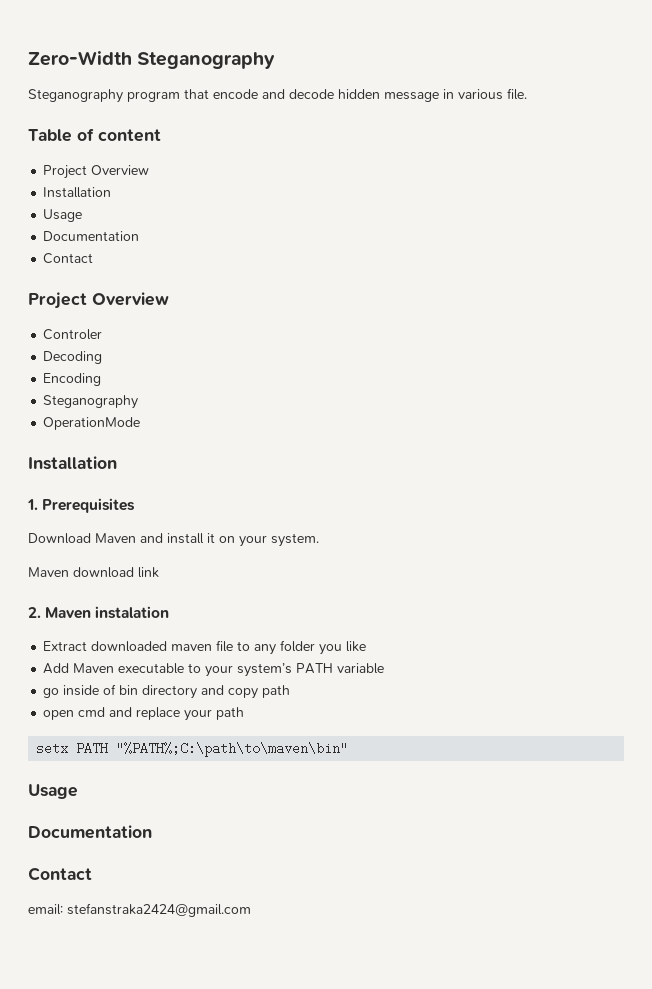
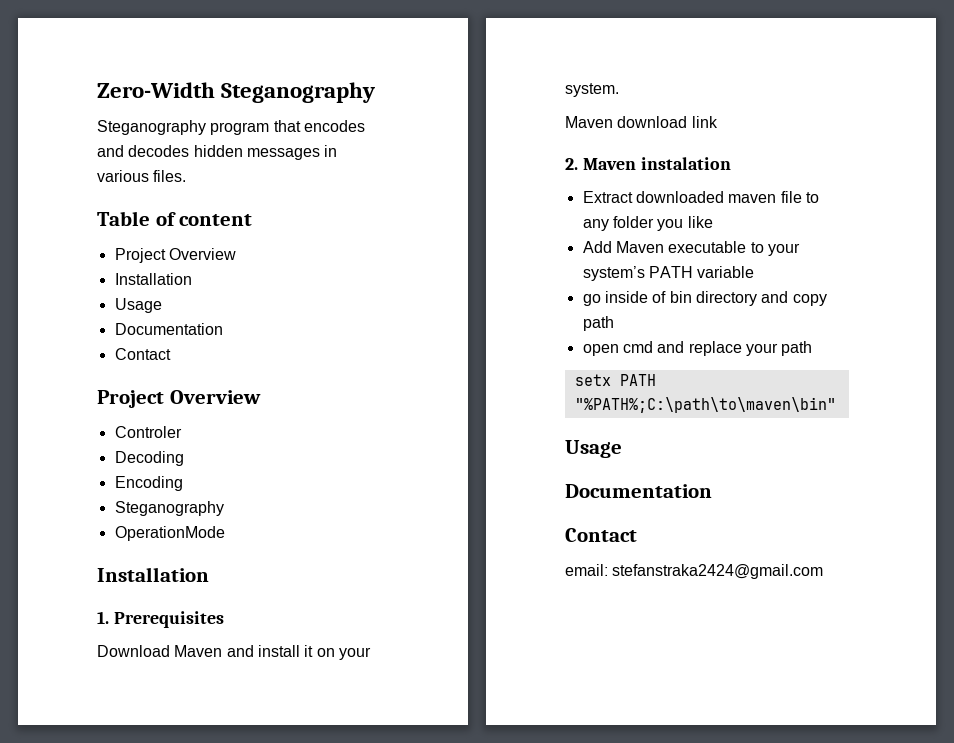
[213,89,439,102] encode and decode hidden message -> [303,120,365,132] [97,145,320,160] encodes and decodes hidden messages
[507,88,527,100] file. -> [153,170,187,182] files.

